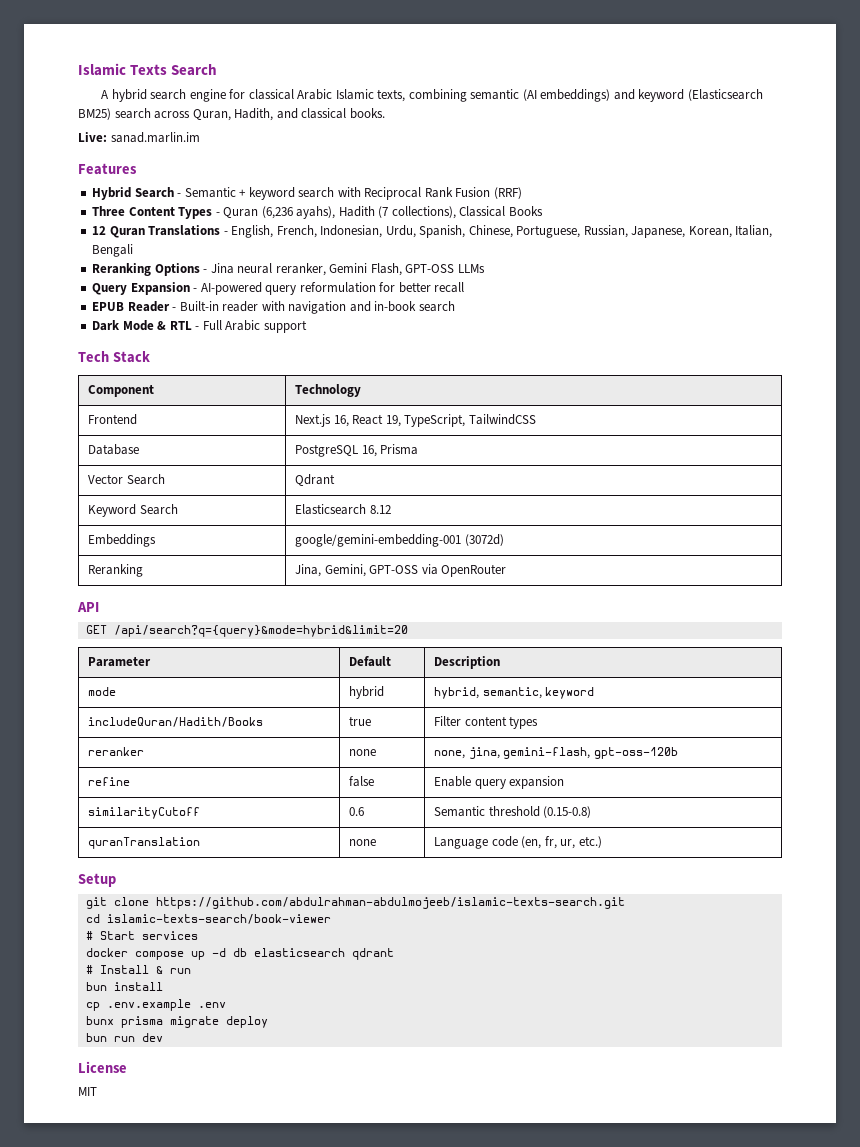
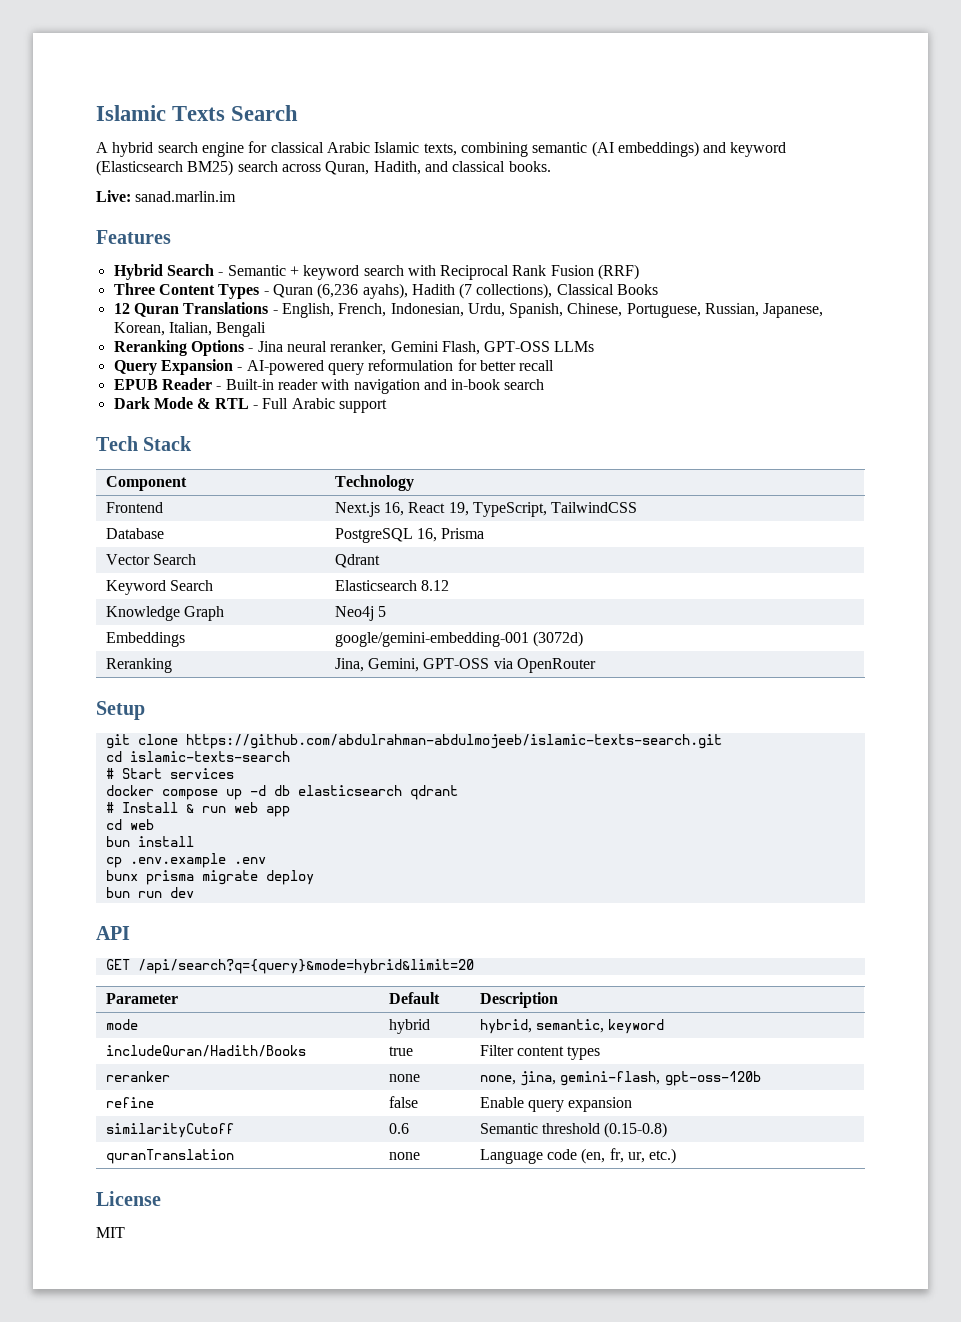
(391, 509) none -> [105,606,225,621] [334,606,387,621] // Knowledge Graph | Neo4j 5
(507, 570) none -> [96,701,145,720] [105,734,722,749] [105,751,290,762] [105,768,234,779] [105,785,458,800] [105,802,290,817] [105,819,154,830] [105,836,194,847] [105,853,266,868] [105,870,314,885] [105,887,194,898] // Setup // git clone https://github.com/abdulrahman-abdulmojeeb/islamic-texts-search.git // cd islamic-texts-search // # Start services // docker compose up -d db elasticsearch qdrant // # Install & run web app // cd web // bun install // cp .env.example .env // bunx prisma migrate deploy // bun run dev
[78,873,116,887] [85,897,625,909] [85,914,331,924] [85,931,198,940] [85,948,394,960] [85,965,191,974] [85,982,163,991] [85,999,226,1011] [85,1016,268,1028] [85,1033,163,1042] // Setup // git clone https://github.com/abdulrahman-abdulmojeeb/islamic-texts-search.git // cd islamic-texts-search/book-viewer // # Start services // docker compose up -d db elasticsearch qdrant // # Install & run // bun install // cp .env.example .env // bunx prisma migrate deploy // bun run dev -> (677, 1156) none

